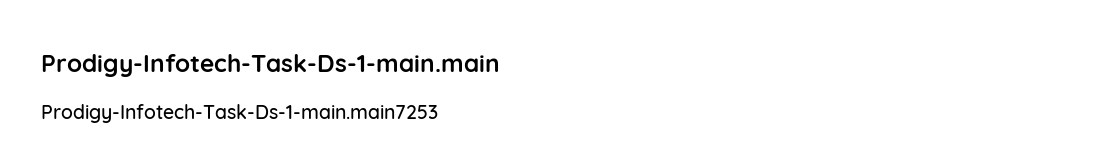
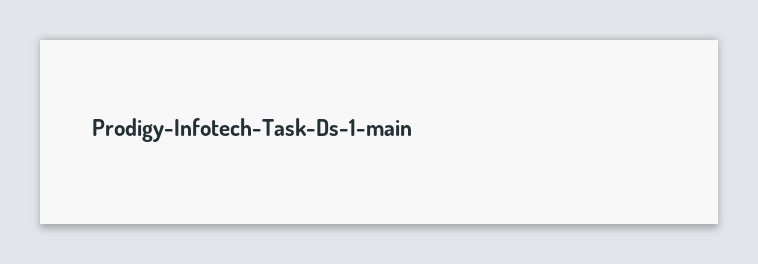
[41,54,500,77] [41,104,438,123] Prodigy-Infotech-Task-Ds-1-main.main // Prodigy-Infotech-Task-Ds-1-main.main7253 -> [92,118,412,142] Prodigy-Infotech-Task-Ds-1-main

